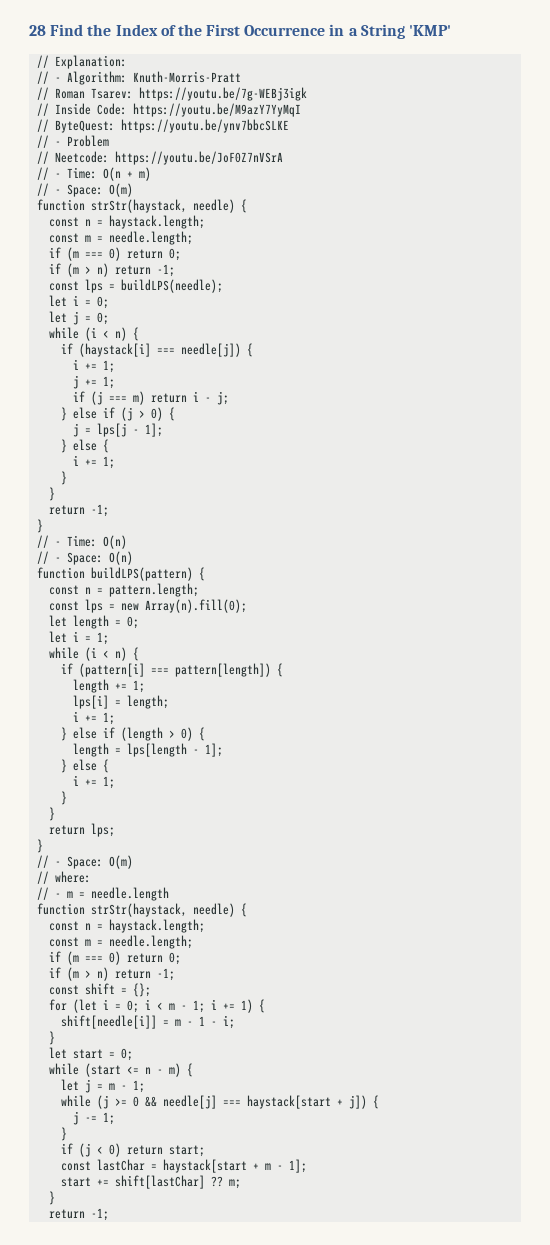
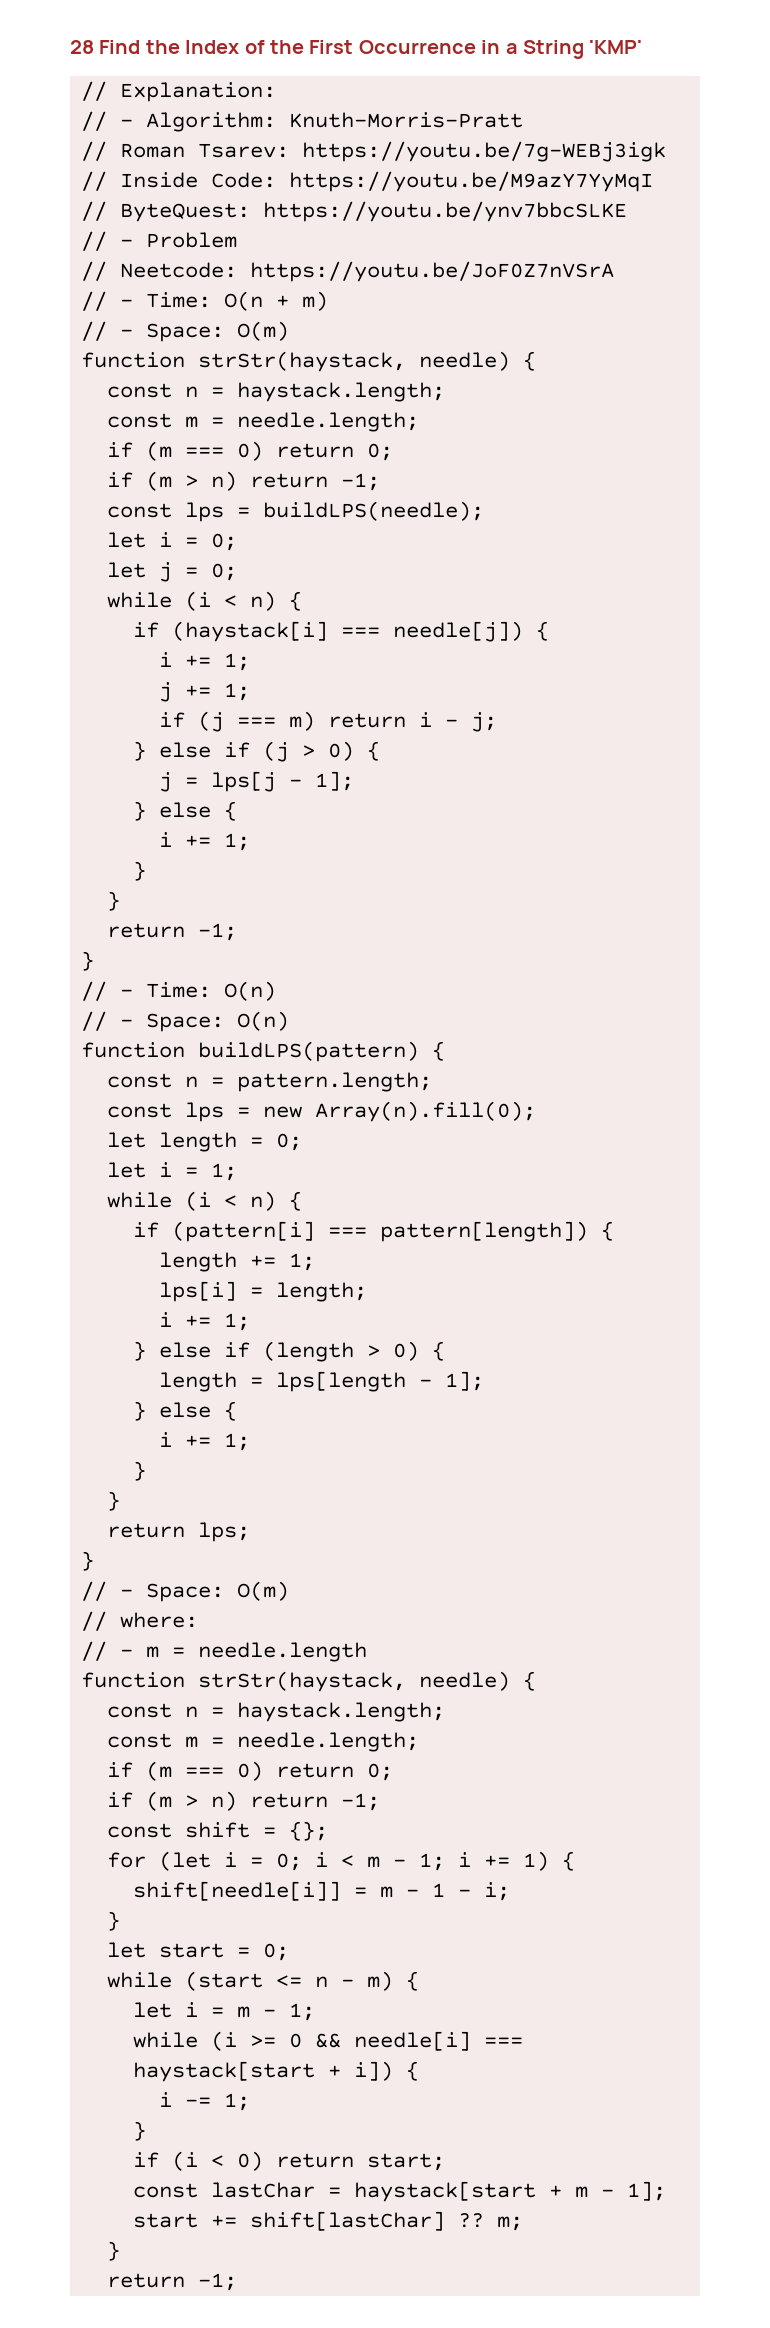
[84,1079,91,1093] j -> [184,2002,198,2017] i
[96,1095,109,1109] (j -> [210,2031,237,2051] (i
[162,1095,217,1109] needle[j] -> [353,2031,471,2051] needle[i]
[348,1095,379,1109] [72,1111,79,1125] j]) { // j -> [353,2061,419,2081] [158,2092,172,2107] i]) { // i
[78,1143,91,1157] (j -> [171,2151,198,2171] (i

